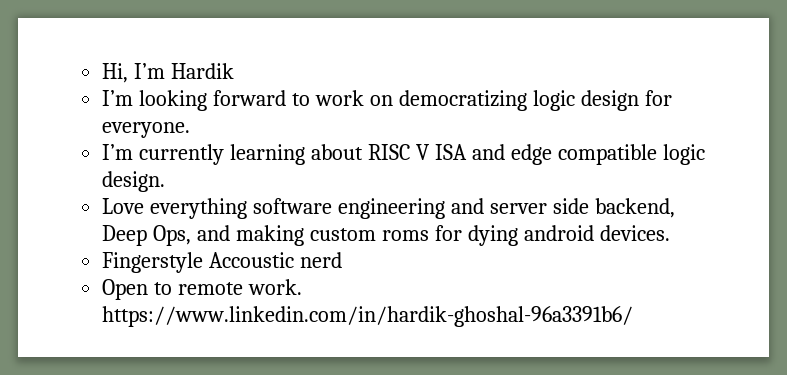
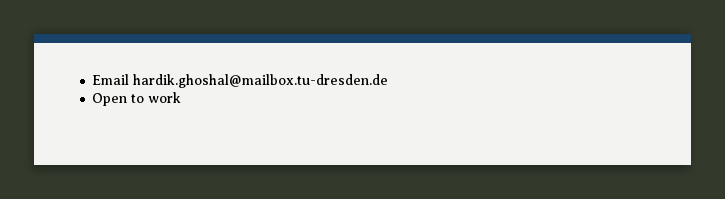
[102,63,235,83] [102,90,672,111] [102,122,191,138] [102,144,705,165] [102,171,166,192] [102,198,675,219] [102,225,670,246] [102,252,343,273] Hi, I’m Hardik // I’m looking forward to work on democratizing logic design for everyone. // I’m currently learning about RISC V ISA and edge compatible logic design. // Love everything software engineering and server side backend, Deep Ops, and making custom roms for dying android devices. // Fingerstyle Accoustic nerd -> [92,74,389,88] Email hardik.ghoshal@mailbox.tu-dresden.de
[178,279,303,295] [102,306,634,327] remote work. https://www.linkedin.com/in/hardik-ghoshal-96a3391b6/ -> [148,92,182,103] work

